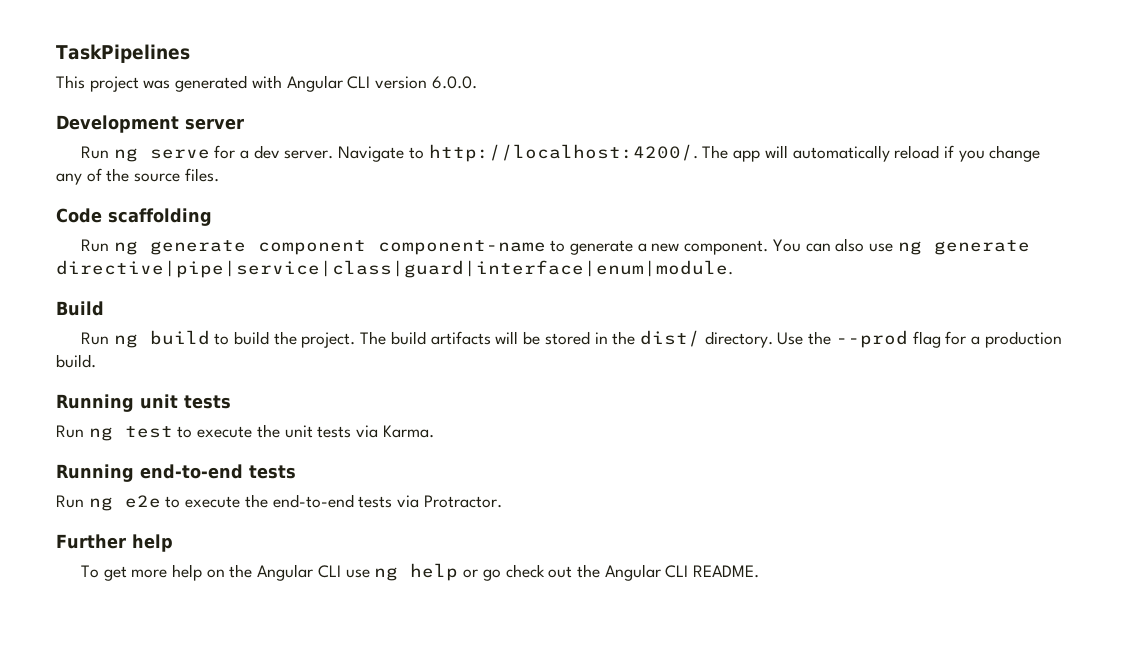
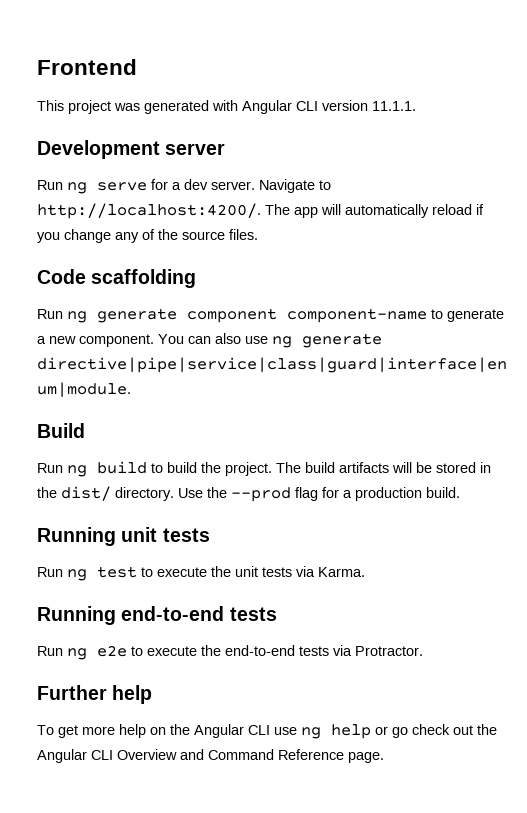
[56,44,190,63] TaskPipelines -> [37,59,137,75] Frontend
[431,76,477,89] 6.0.0. -> [372,101,416,111] 11.1.1.
[693,565,760,578] README. -> [117,749,384,763] Overview and Command Reference page.

